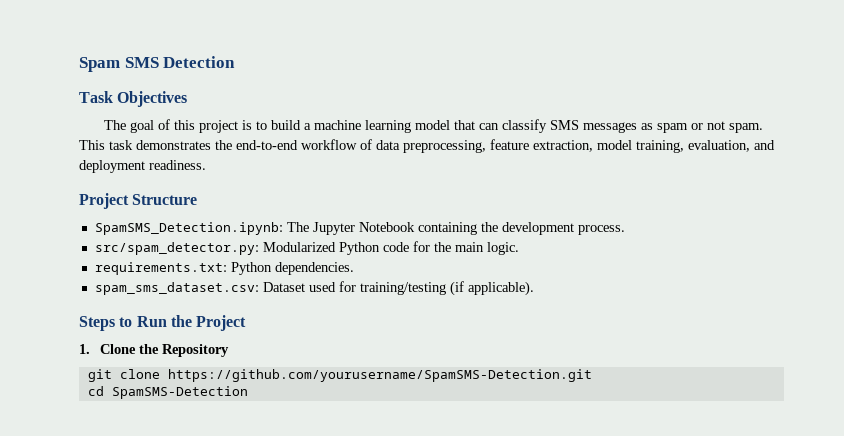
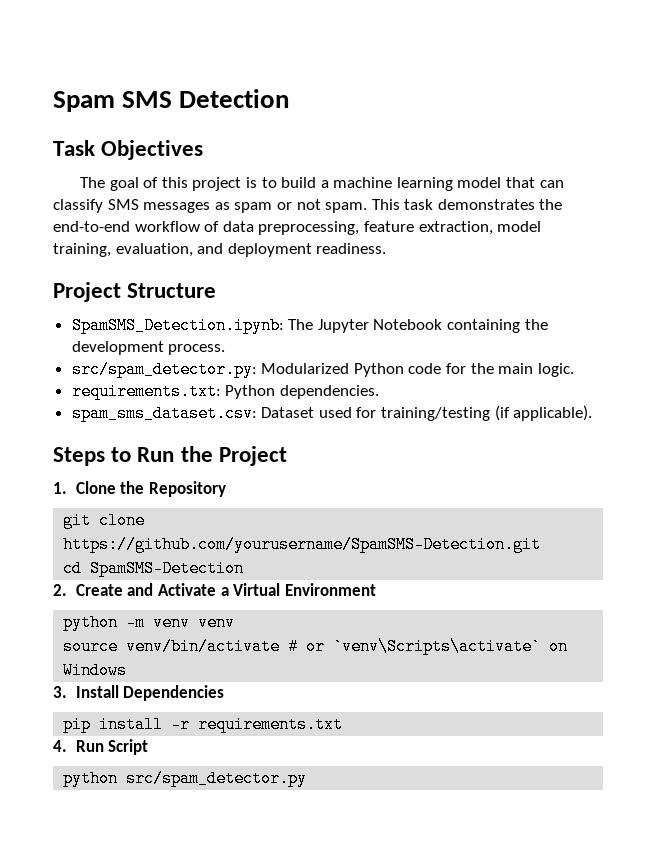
(248, 392) none -> [53,583,376,596] [63,614,236,631] [63,638,569,655] [63,662,128,679] [53,685,225,701] [63,716,344,733] [53,739,149,755] [63,770,308,787] // 2. Create and Activate a Virtual Environment // python -m venv venv // source venv/bin/activate # or `venv\Scripts\activate` on Windows // 3. Install Dependencies // pip install -r requirements.txt // 4. Run Script // python src/spam_detector.py

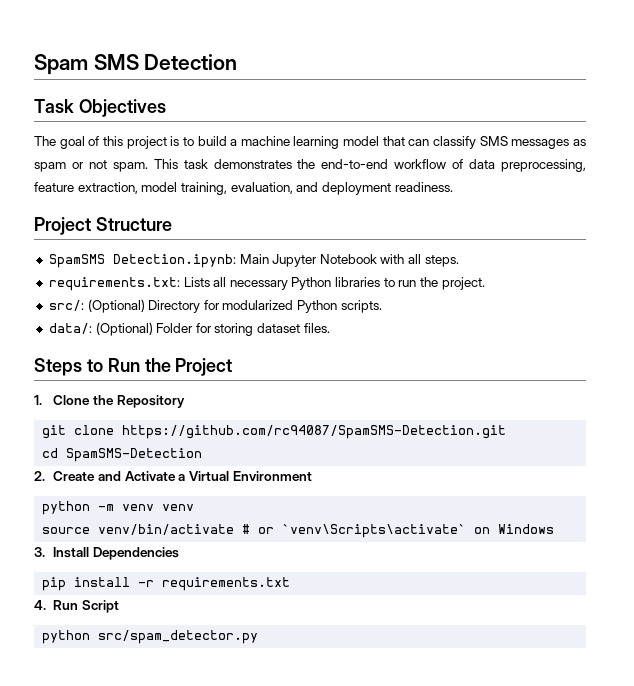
[71,317,548,334] [71,341,226,355] [71,361,574,378] [71,383,379,400] [71,405,593,422] SpamSMS_Detection.ipynb: The Jupyter Notebook containing the development process. // src/spam_detector.py: Modularized Python code for the main logic. // requirements.txt: Python dependencies. // spam_sms_dataset.csv: Dataset used for training/testing (if applicable). -> [48,254,459,268] [48,277,485,291] [48,299,382,313] [48,322,330,336] SpamSMS Detection.ipynb: Main Jupyter Notebook with all steps. // requirements.txt: Lists all necessary Python libraries to run the project. // src/: (Optional) Directory for modularized Python scripts. // data/: (Optional) Folder for storing dataset files.
[63,536,542,553] https://github.com/yourusername/SpamSMS-Detection.git -> [122,425,507,439] https://github.com/rc94087/SpamSMS-Detection.git

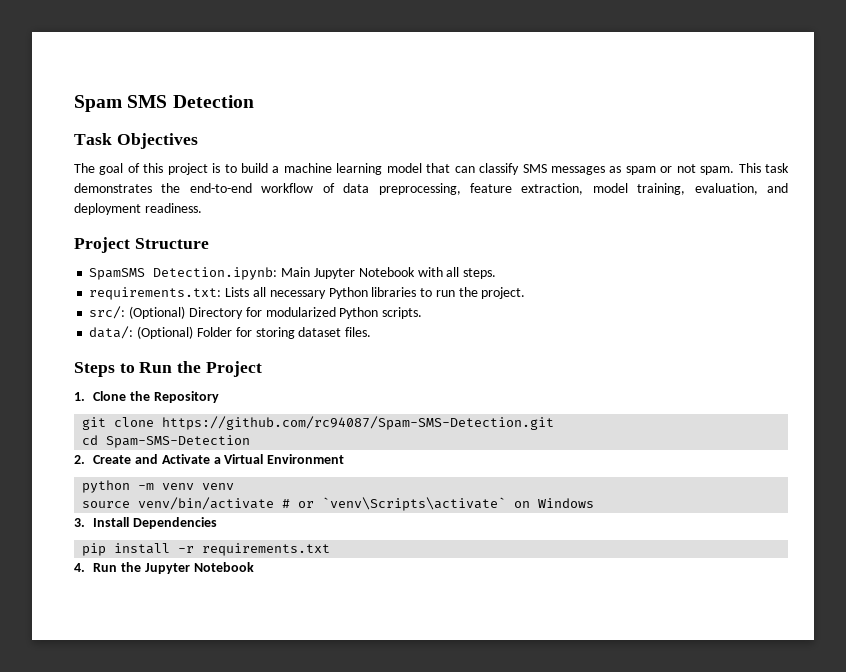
[122,425,507,439] https://github.com/rc94087/SpamSMS-Detection.git -> [162,416,555,430] https://github.com/rc94087/Spam-SMS-Detection.git
[66,448,203,462] SpamSMS-Detection -> [106,435,251,448] Spam-SMS-Detection
[82,600,120,613] [42,630,259,644] Script // python src/spam_detector.py -> [120,562,254,574] the Jupyter Notebook

